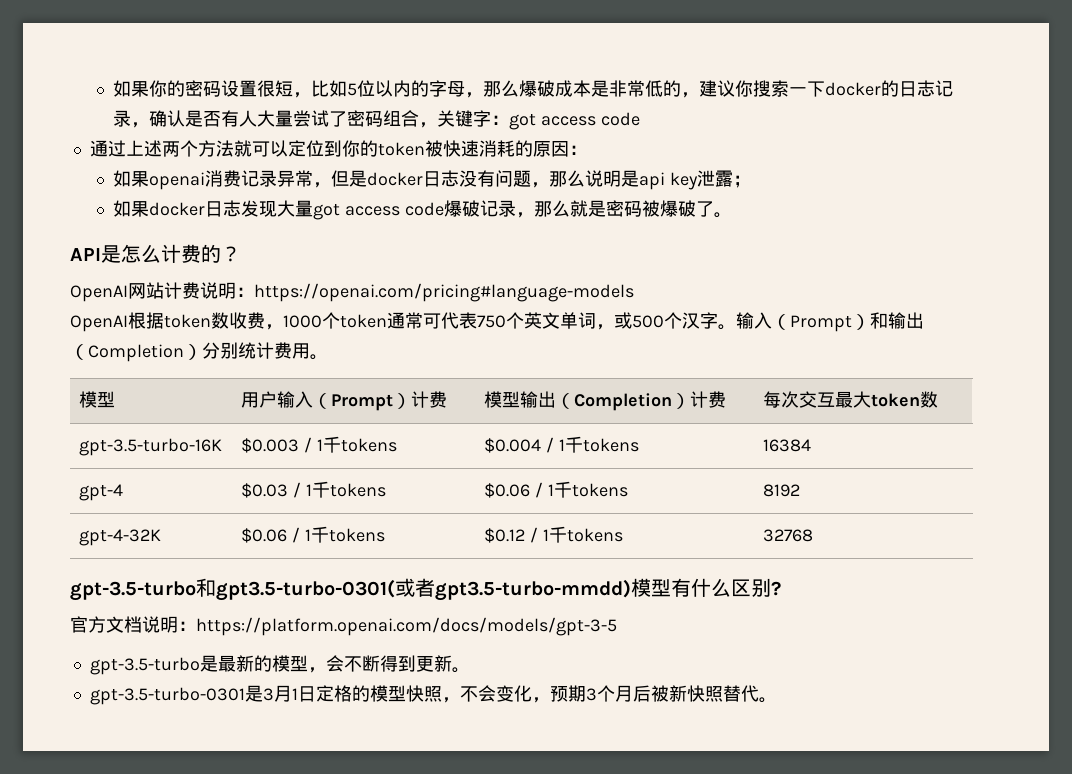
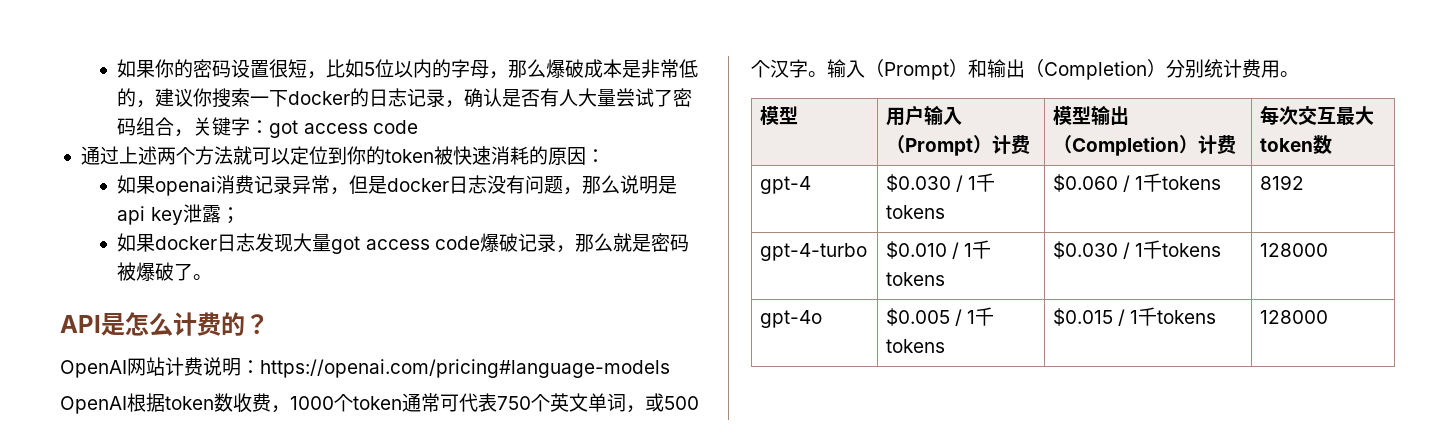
[79,438,223,456] [241,436,397,453] [484,436,639,453] [763,439,812,452] [79,484,124,501] [241,481,386,498] [484,483,531,498] gpt-3.5-turbo-16K | $0.003 / 1千tokens | $0.004 / 1千tokens | 16384 // gpt-4 | $0.03 / 1千tokens | $0.06 -> [760,176,812,194] [886,173,996,192] [886,205,946,219] [1053,174,1119,192] gpt-4 | $0.030 / 1千tokens | $0.060
[79,529,162,546] [241,526,385,543] [484,526,623,543] [763,529,814,542] [70,578,781,601] [70,616,617,636] [89,655,470,675] [89,685,777,705] gpt-4-32K | $0.06 / 1千tokens | $0.12 / 1千tokens | 32768 // gpt-3.5-turbo和gpt3.5-turbo-0301(或者gpt3.5-turbo-mmdd)模型有什么区别? // 官方文档说明：https://platform.openai.com/docs/models/gpt-3-5 // gpt-3.5-turbo是最新的模型，会不断得到更新。 // gpt-3.5-turbo-0301是3月1日定格的模型快照，不会变化，预期3个月后被新快照替代。 -> [760,243,868,261] [886,240,992,259] [886,272,946,286] [1053,240,1222,259] [1260,243,1329,257] [760,310,823,328] [886,307,995,326] [886,339,946,353] [1053,307,1217,326] [1260,310,1329,324] gpt-4-turbo | $0.010 / 1千tokens | $0.030 / 1千tokens | 128000 // gpt-4o | $0.005 / 1千tokens | $0.015 / 1千tokens | 128000

